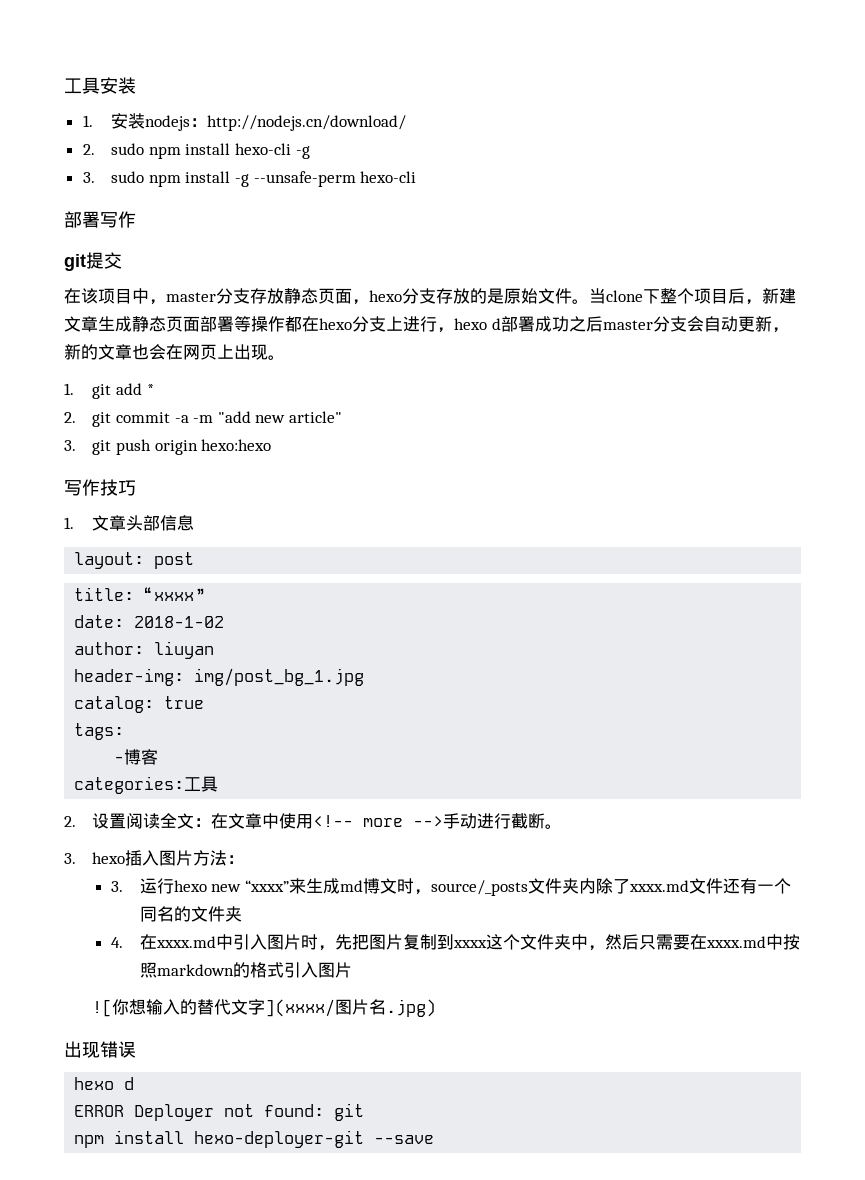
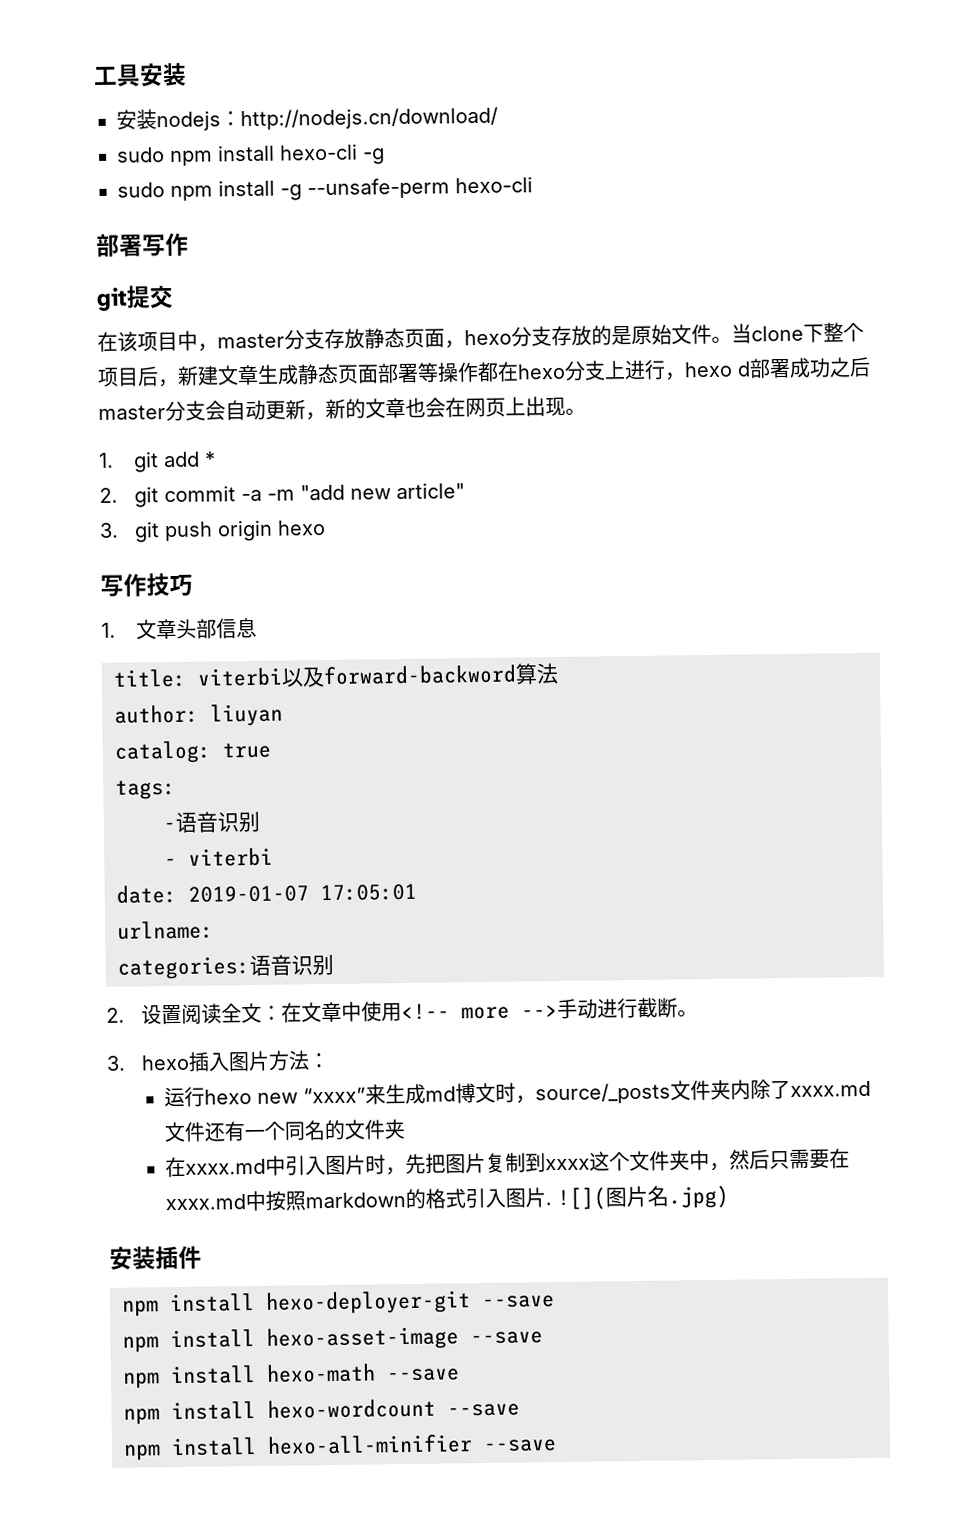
[82,115,93,127] 1. -> (187, 74) none
[82,144,95,155] 2. -> (498, 118) none
[82,172,95,183] 3. -> (385, 156) none
[201,439,272,451] hexo:hexo -> [276,520,326,536] hexo
[74,552,195,569] // layout: post -> (257, 628) none
[144,587,205,601] [74,615,225,628] “xxxx” // date: 2018-1-02 -> [197,662,559,688] viterbi以及forward-backword算法
[74,668,365,686] // header-img: img/post_bg_1.jpg -> (283, 715) none
[124,749,159,765] 博客 -> [175,810,260,833] [164,847,273,867] [116,883,417,904] [117,920,214,940] 语音识别 // - viterbi // date: 2019-01-07 17:05:01 // urlname:
[184,776,219,792] 工具 -> [249,953,334,977] 语音识别
[111,881,124,892] 3. -> (330, 1061) none
[111,937,124,948] 4. -> (405, 1129) none
[92,999,437,1017] [64,1041,136,1058] [74,1077,135,1090] [74,1103,365,1121] [74,1130,365,1148] // ![你想输入的替代文字](xxxx/图片名.jpg) // 出现错误 // hexo d // ERROR Deployer not found: git // npm install hexo-deployer-git -> [544,1185,729,1211] [109,1245,202,1270] [122,1290,555,1317] [122,1326,543,1353] [123,1363,460,1389] [123,1398,520,1425] [123,1434,473,1461] . ![](图片名.jpg) // 安装插件 // npm install hexo-deployer-git --save // npm install hexo-asset-image --save // npm install hexo-math --save // npm install hexo-wordcount --save // npm install hexo-all-minifier

